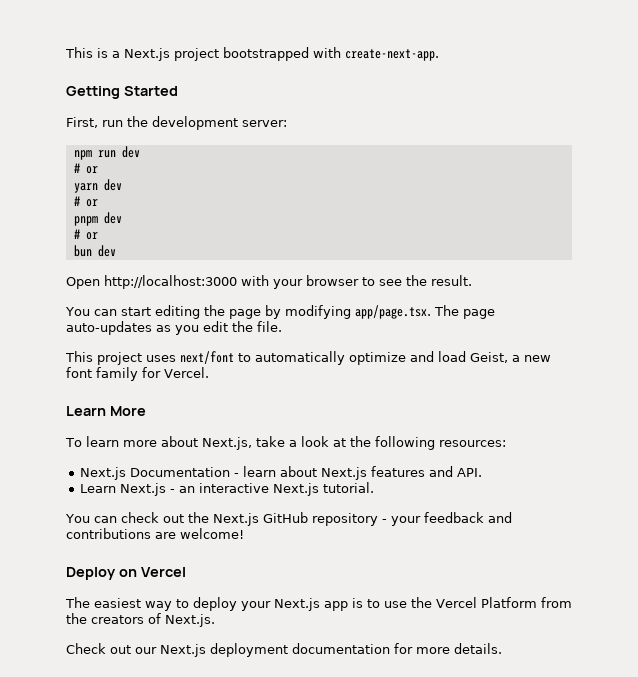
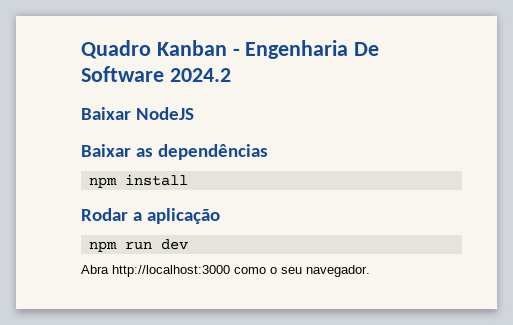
[65,47,439,61] [66,86,178,99] [66,116,287,130] [73,146,140,160] [73,163,98,174] [73,179,122,193] [73,196,98,207] [73,212,122,226] [73,229,98,240] [73,245,116,257] [66,275,472,289] [65,305,495,319] [66,321,282,335] [65,351,551,365] [66,367,209,381] [66,406,146,416] [65,436,506,450] [80,466,483,480] [80,482,375,496] [65,512,512,526] [66,528,244,539] [66,567,186,580] [65,597,572,611] [66,613,215,627] [66,643,502,657] This is a Next.js project bootstrapped with create-next-app. // Getting Started // First, run the development server: // npm run dev // # or // yarn dev // # or // pnpm dev // # or // bun dev // Open http://localhost:3000 with your browser to see the result. // You can start editing the page by modifying app/page.tsx. The page auto-updates as you edit the file. // This project uses next/font to automatically optimize and load Geist, a new font family for Vercel. // Learn More // To learn more about Next.js, take a look at the following resources: // Next.js Documentation - learn about Next.js features and API. // Learn Next.js - an interactive Next.js tutorial. // You can check out the Next.js GitHub repository - your feedback and contributions are welcome! // Deploy on Vercel // The easiest way to deploy your Next.js app is to use the Vercel Platform from the creators of Next.js. // Check out our Next.js deployment documentation for more details. -> [81,40,380,59] [81,66,231,82] [81,107,194,120] [81,144,268,160] [88,174,188,188] [81,208,220,224] [88,239,188,252] [81,265,370,277] Quadro Kanban - Engenharia De Software 2024.2 // Baixar NodeJS // Baixar as dependências // npm install // Rodar a aplicação // npm run dev // Abra http://localhost:3000 como o seu navegador.

